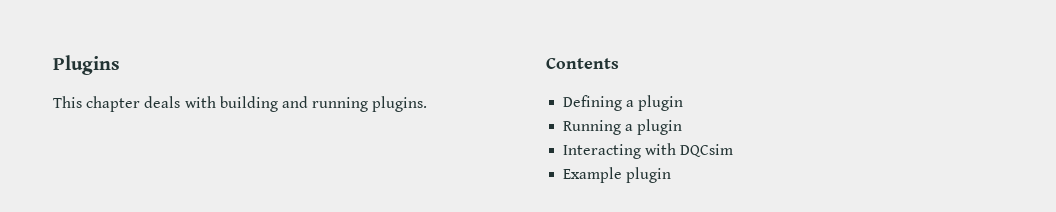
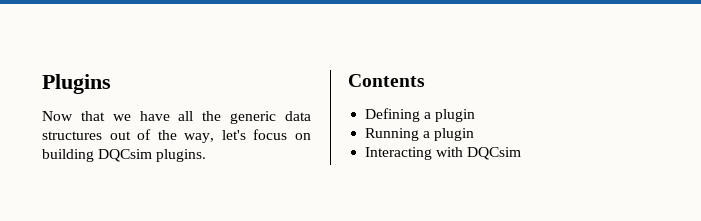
[53,96,369,112] This chapter deals with building and running -> [42,111,311,124] [42,129,311,143] [42,149,153,162] Now that we have all the generic data structures out of the way, let's focus on building DQCsim
[563,167,672,183] // Example plugin -> (522, 153) none

